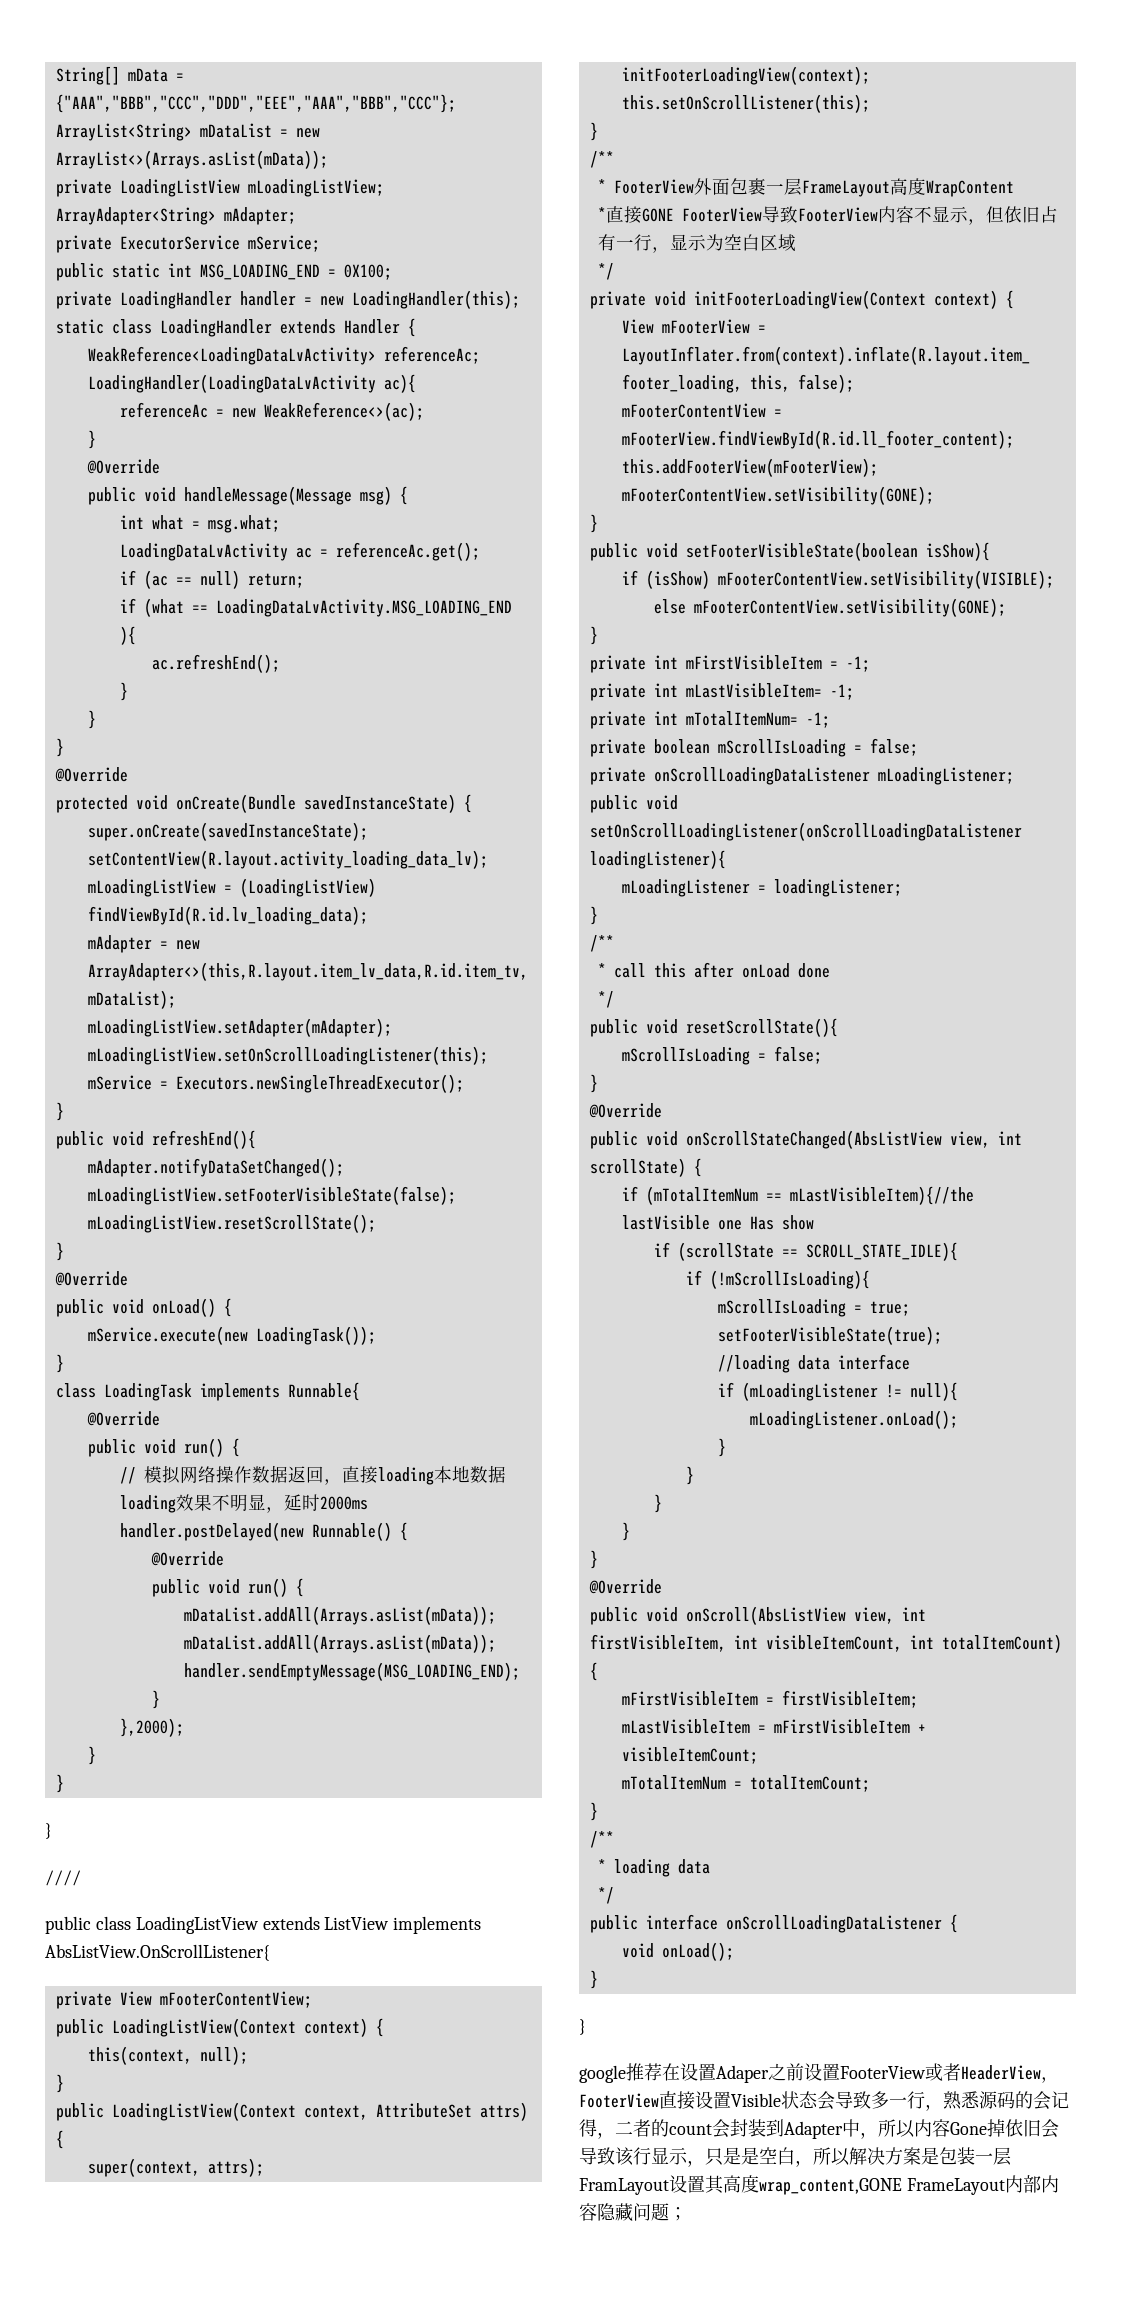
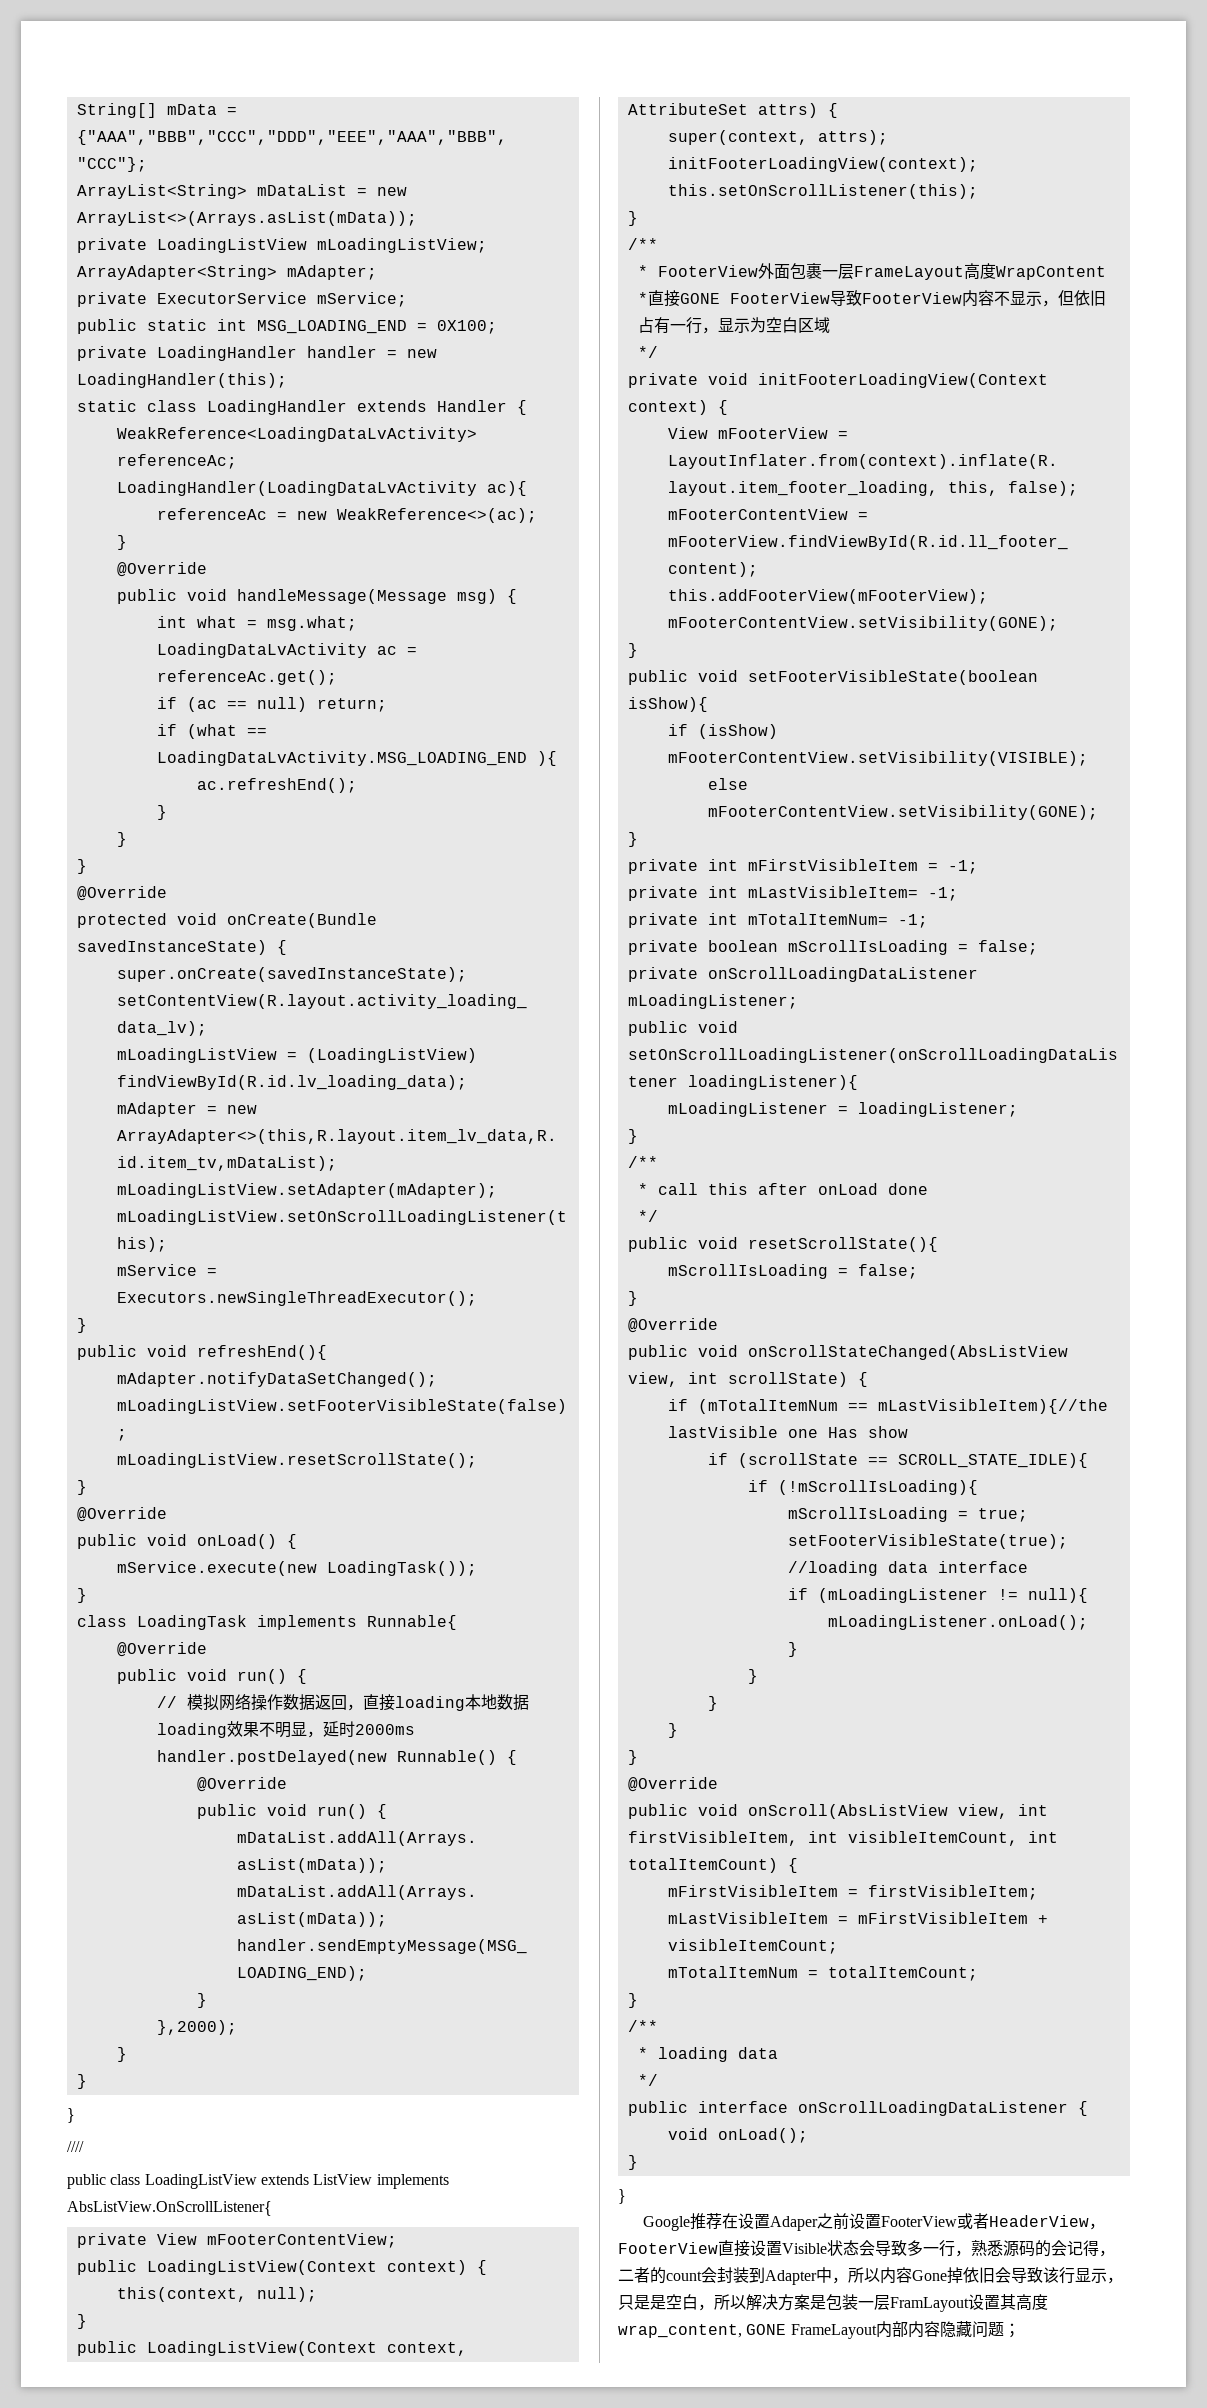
[579,2065,626,2083] google -> [642,2216,690,2231] Google
[759,2178,902,2195] wrap_content,GONE -> [618,2324,787,2338] wrap_content, GONE

